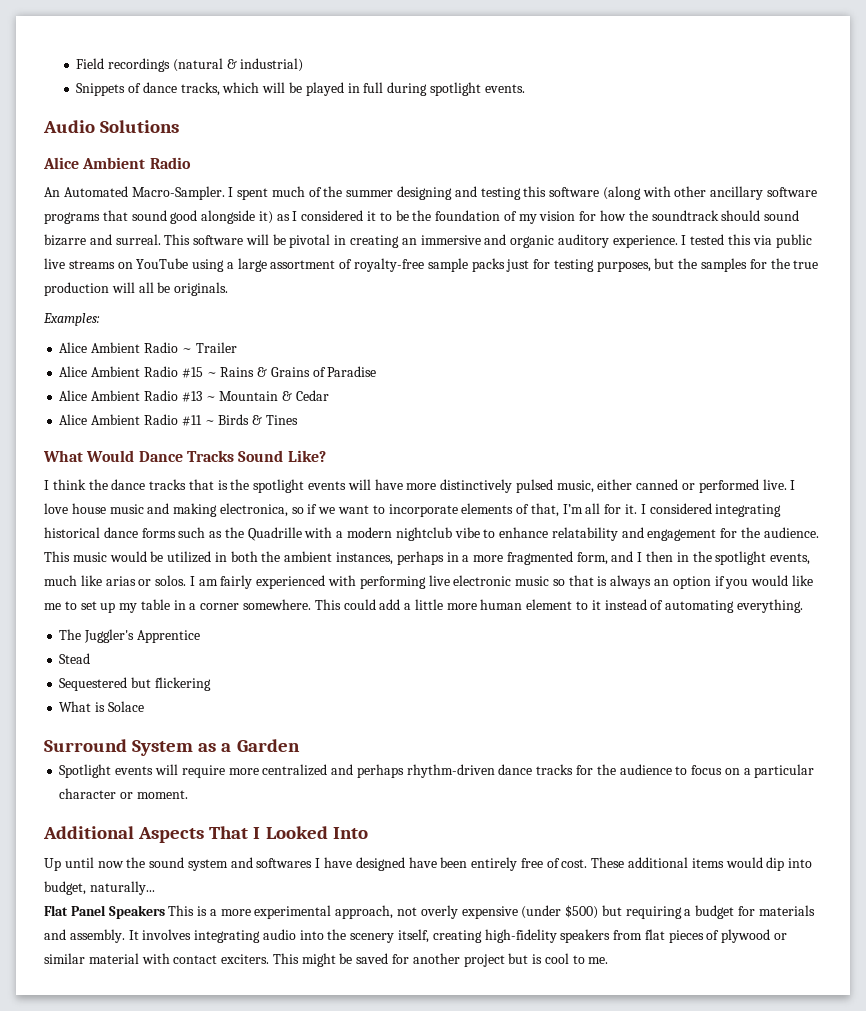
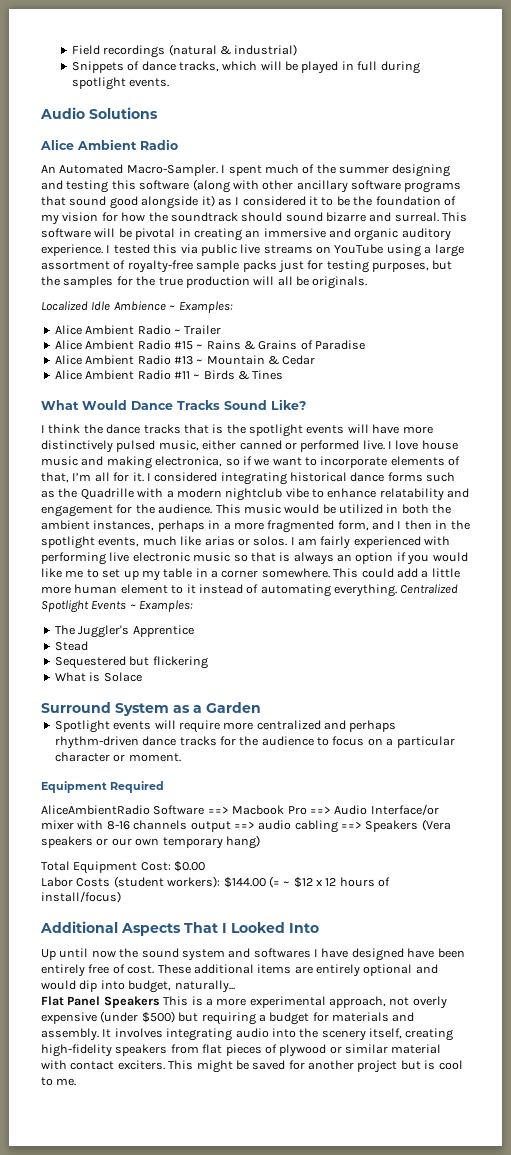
(229, 289) none -> [41,301,176,311] Localized Idle Ambience ~
(803, 606) none -> [400,584,459,594] [41,600,194,613] Centralized Spotlight Events ~ Examples:
(188, 794) none -> [41,781,164,793] [41,804,439,815] [41,819,451,833] [41,835,260,849] [41,861,206,874] [41,876,391,888] [41,891,121,903] // Equipment Required // AliceAmbientRadio Software ==> Macbook Pro ==> Audio Interface/or mixer with 8-16 channels output ==> audio cabling ==> Speakers (Vera speakers or our own temporary hang) // Total Equipment Cost: $0.00 // Labor Costs (student workers): $144.00 (= ~ $12 x 12 hours of install/focus)
(724, 863) none -> [294,964,438,977] are entirely optional and

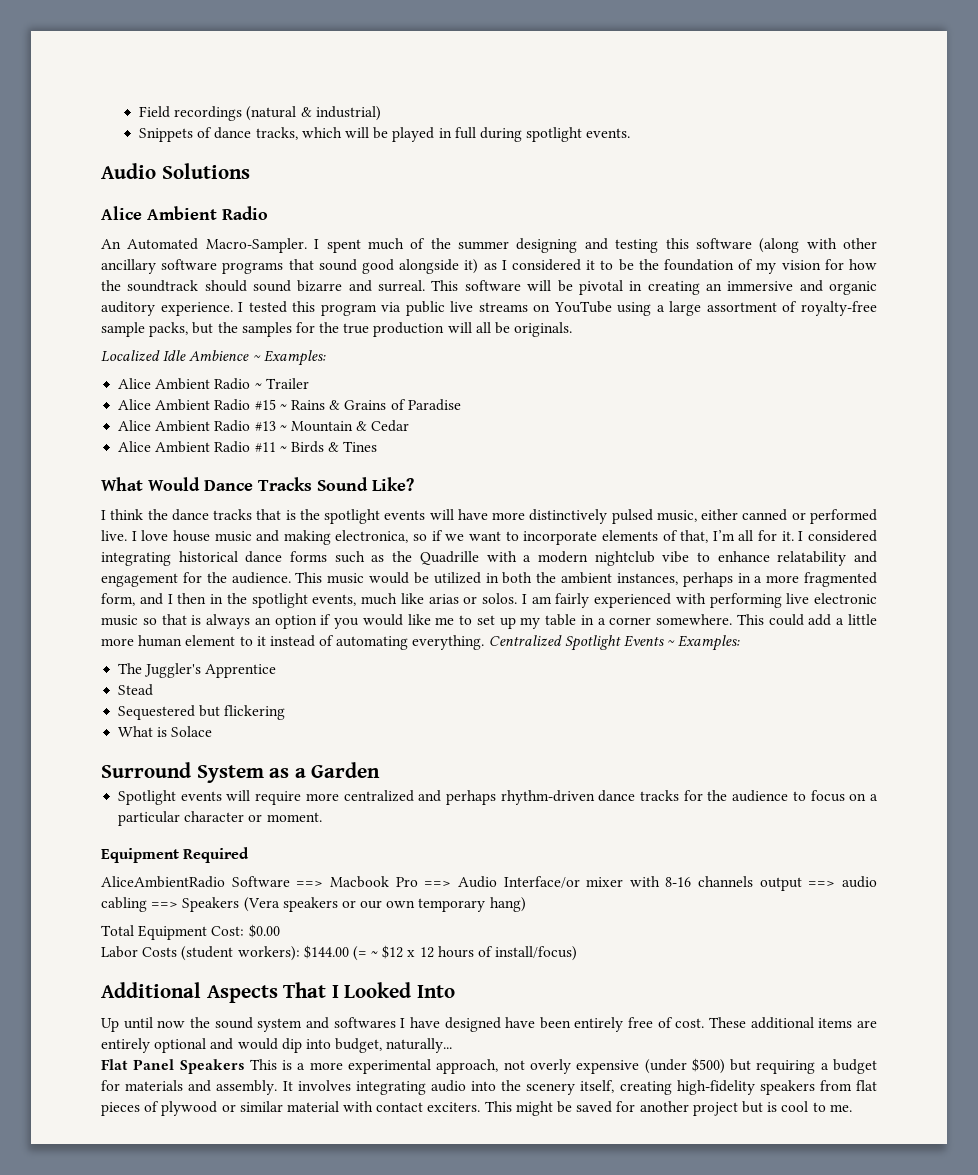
(178, 249) none -> [320,304,377,316] program
[242,260,429,273] packs just for testing purposes, -> [149,322,189,337] packs,

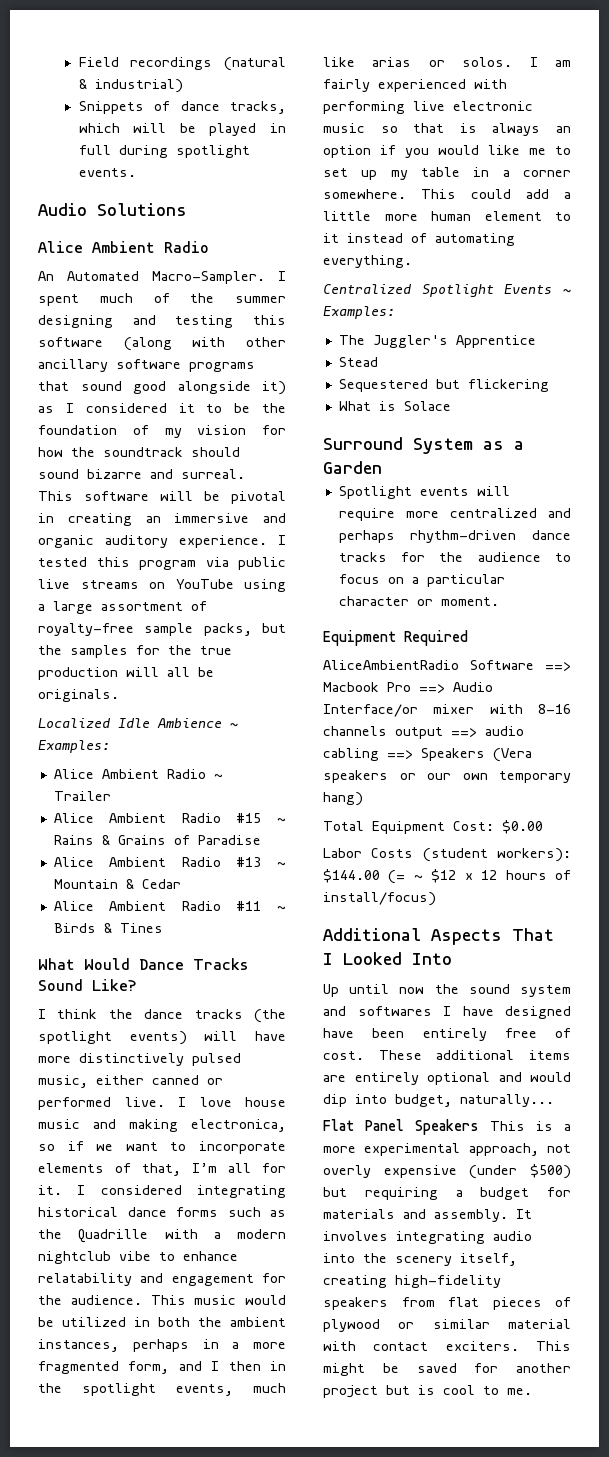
[256,509,426,524] that is the spotlight events -> [254,1009,286,1023] [38,1031,187,1045] (the spotlight events)
(485, 642) none -> (412, 261) //

